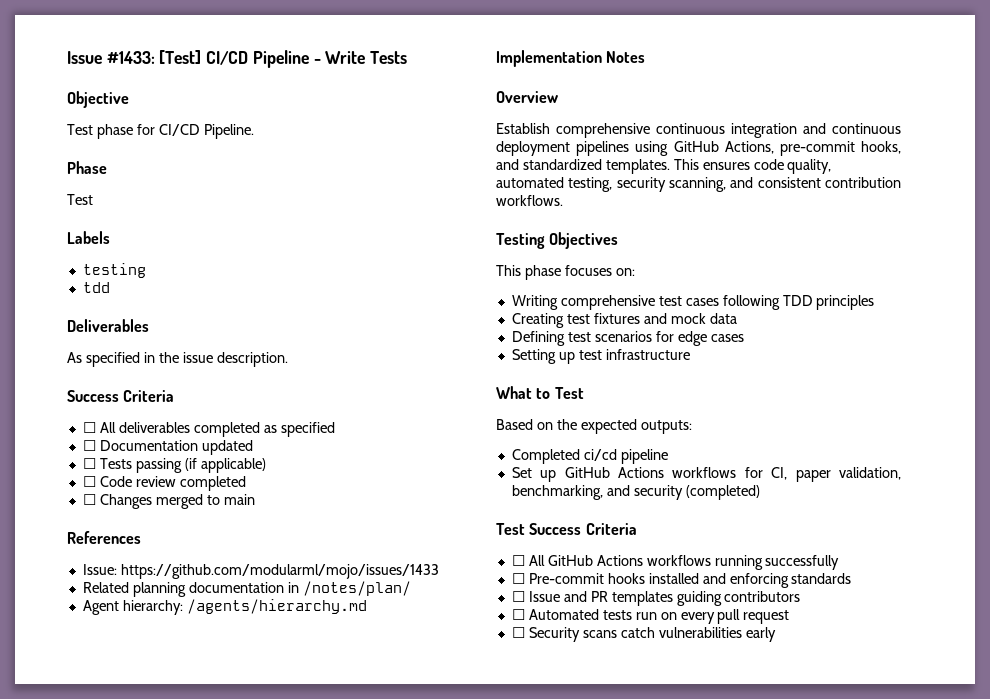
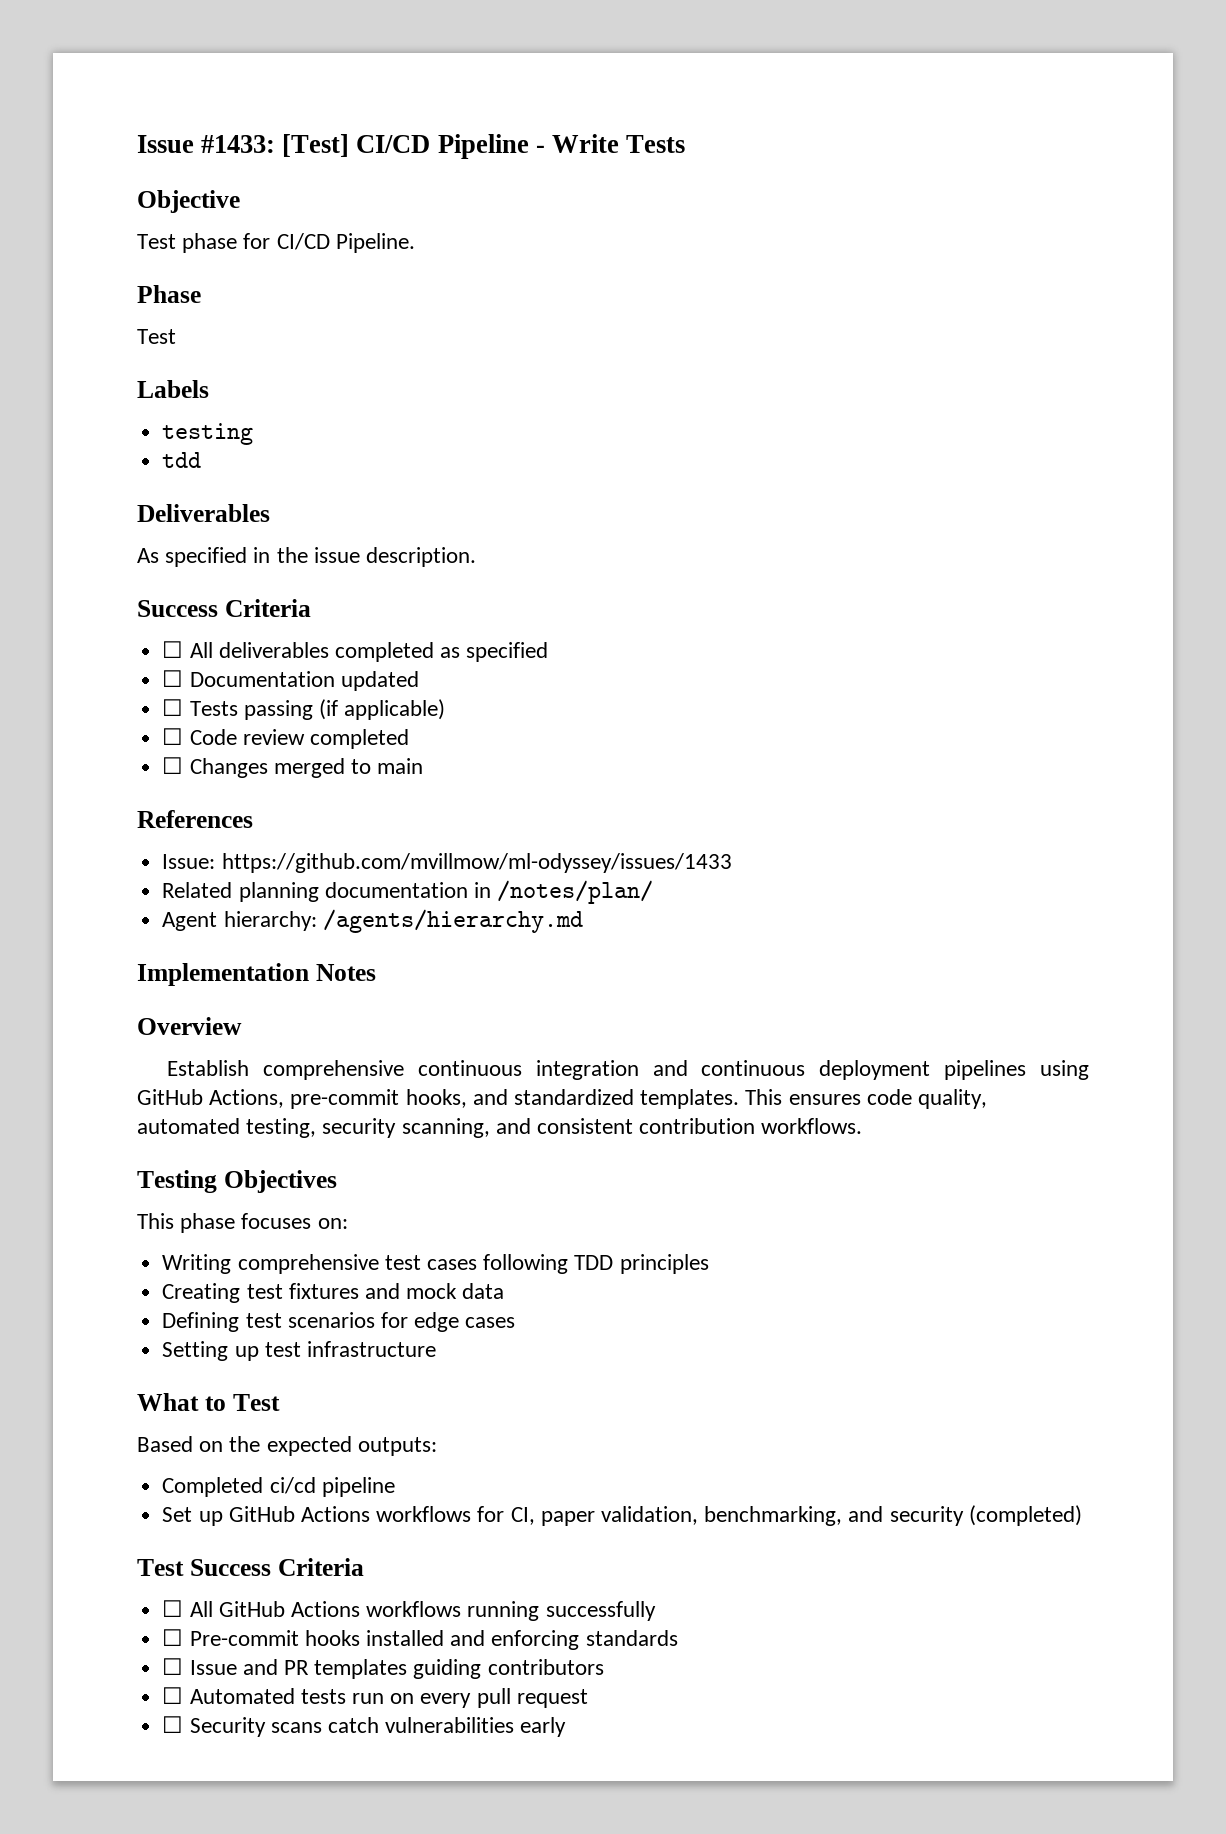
[120,564,439,579] https://github.com/modularml/mojo/issues/1433 -> [221,853,732,873] https://github.com/mvillmow/ml-odyssey/issues/1433

